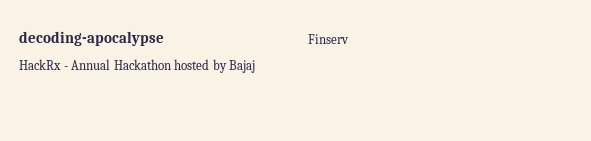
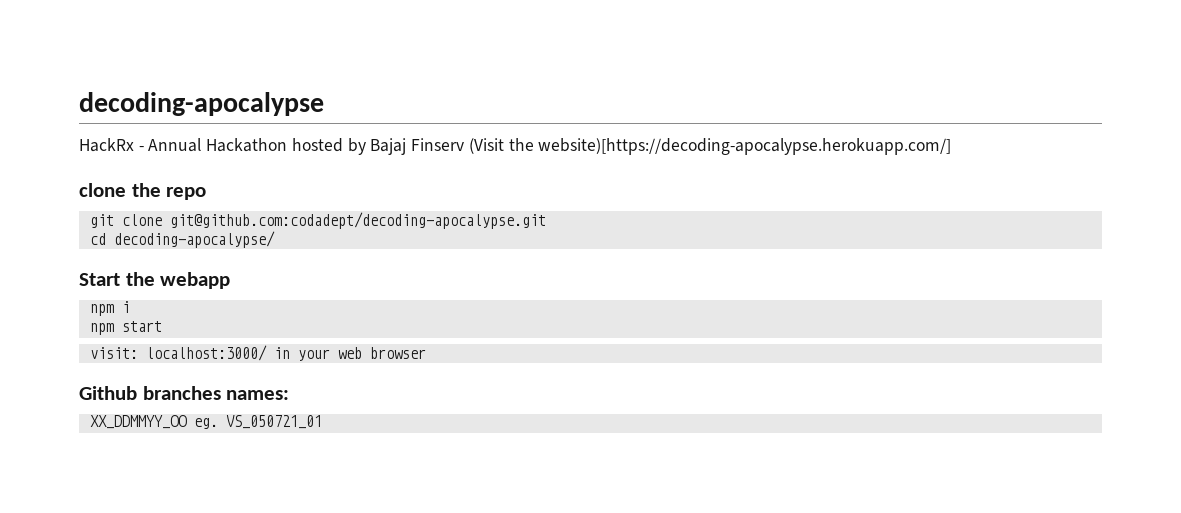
(349, 39) none -> [468,138,952,155] [79,183,207,200] [89,212,546,229] [89,231,275,248] [79,272,231,289] [89,301,130,316] [89,321,162,335] [89,345,426,361] [79,386,290,400] [89,415,322,429] (Visit the website)[https://decoding-apocalypse.herokuapp.com/] // clone the repo // git clone git@github.com:codadept/decoding-apocalypse.git // cd decoding-apocalypse/ // Start the webapp // npm i // npm start // visit: localhost:3000/ in your web browser // Github branches names: // XX_DDMMYY_OO eg. VS_050721_01

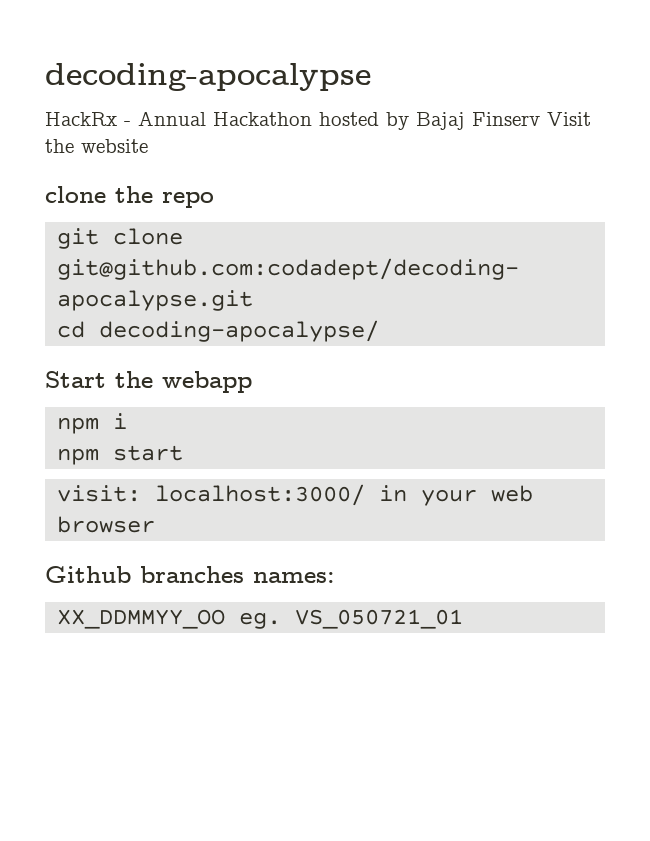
[468,138,952,155] (Visit the website)[https://decoding-apocalypse.herokuapp.com/] -> [547,112,591,126] [45,139,148,153] Visit the website

